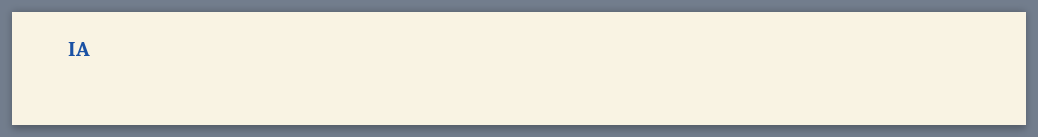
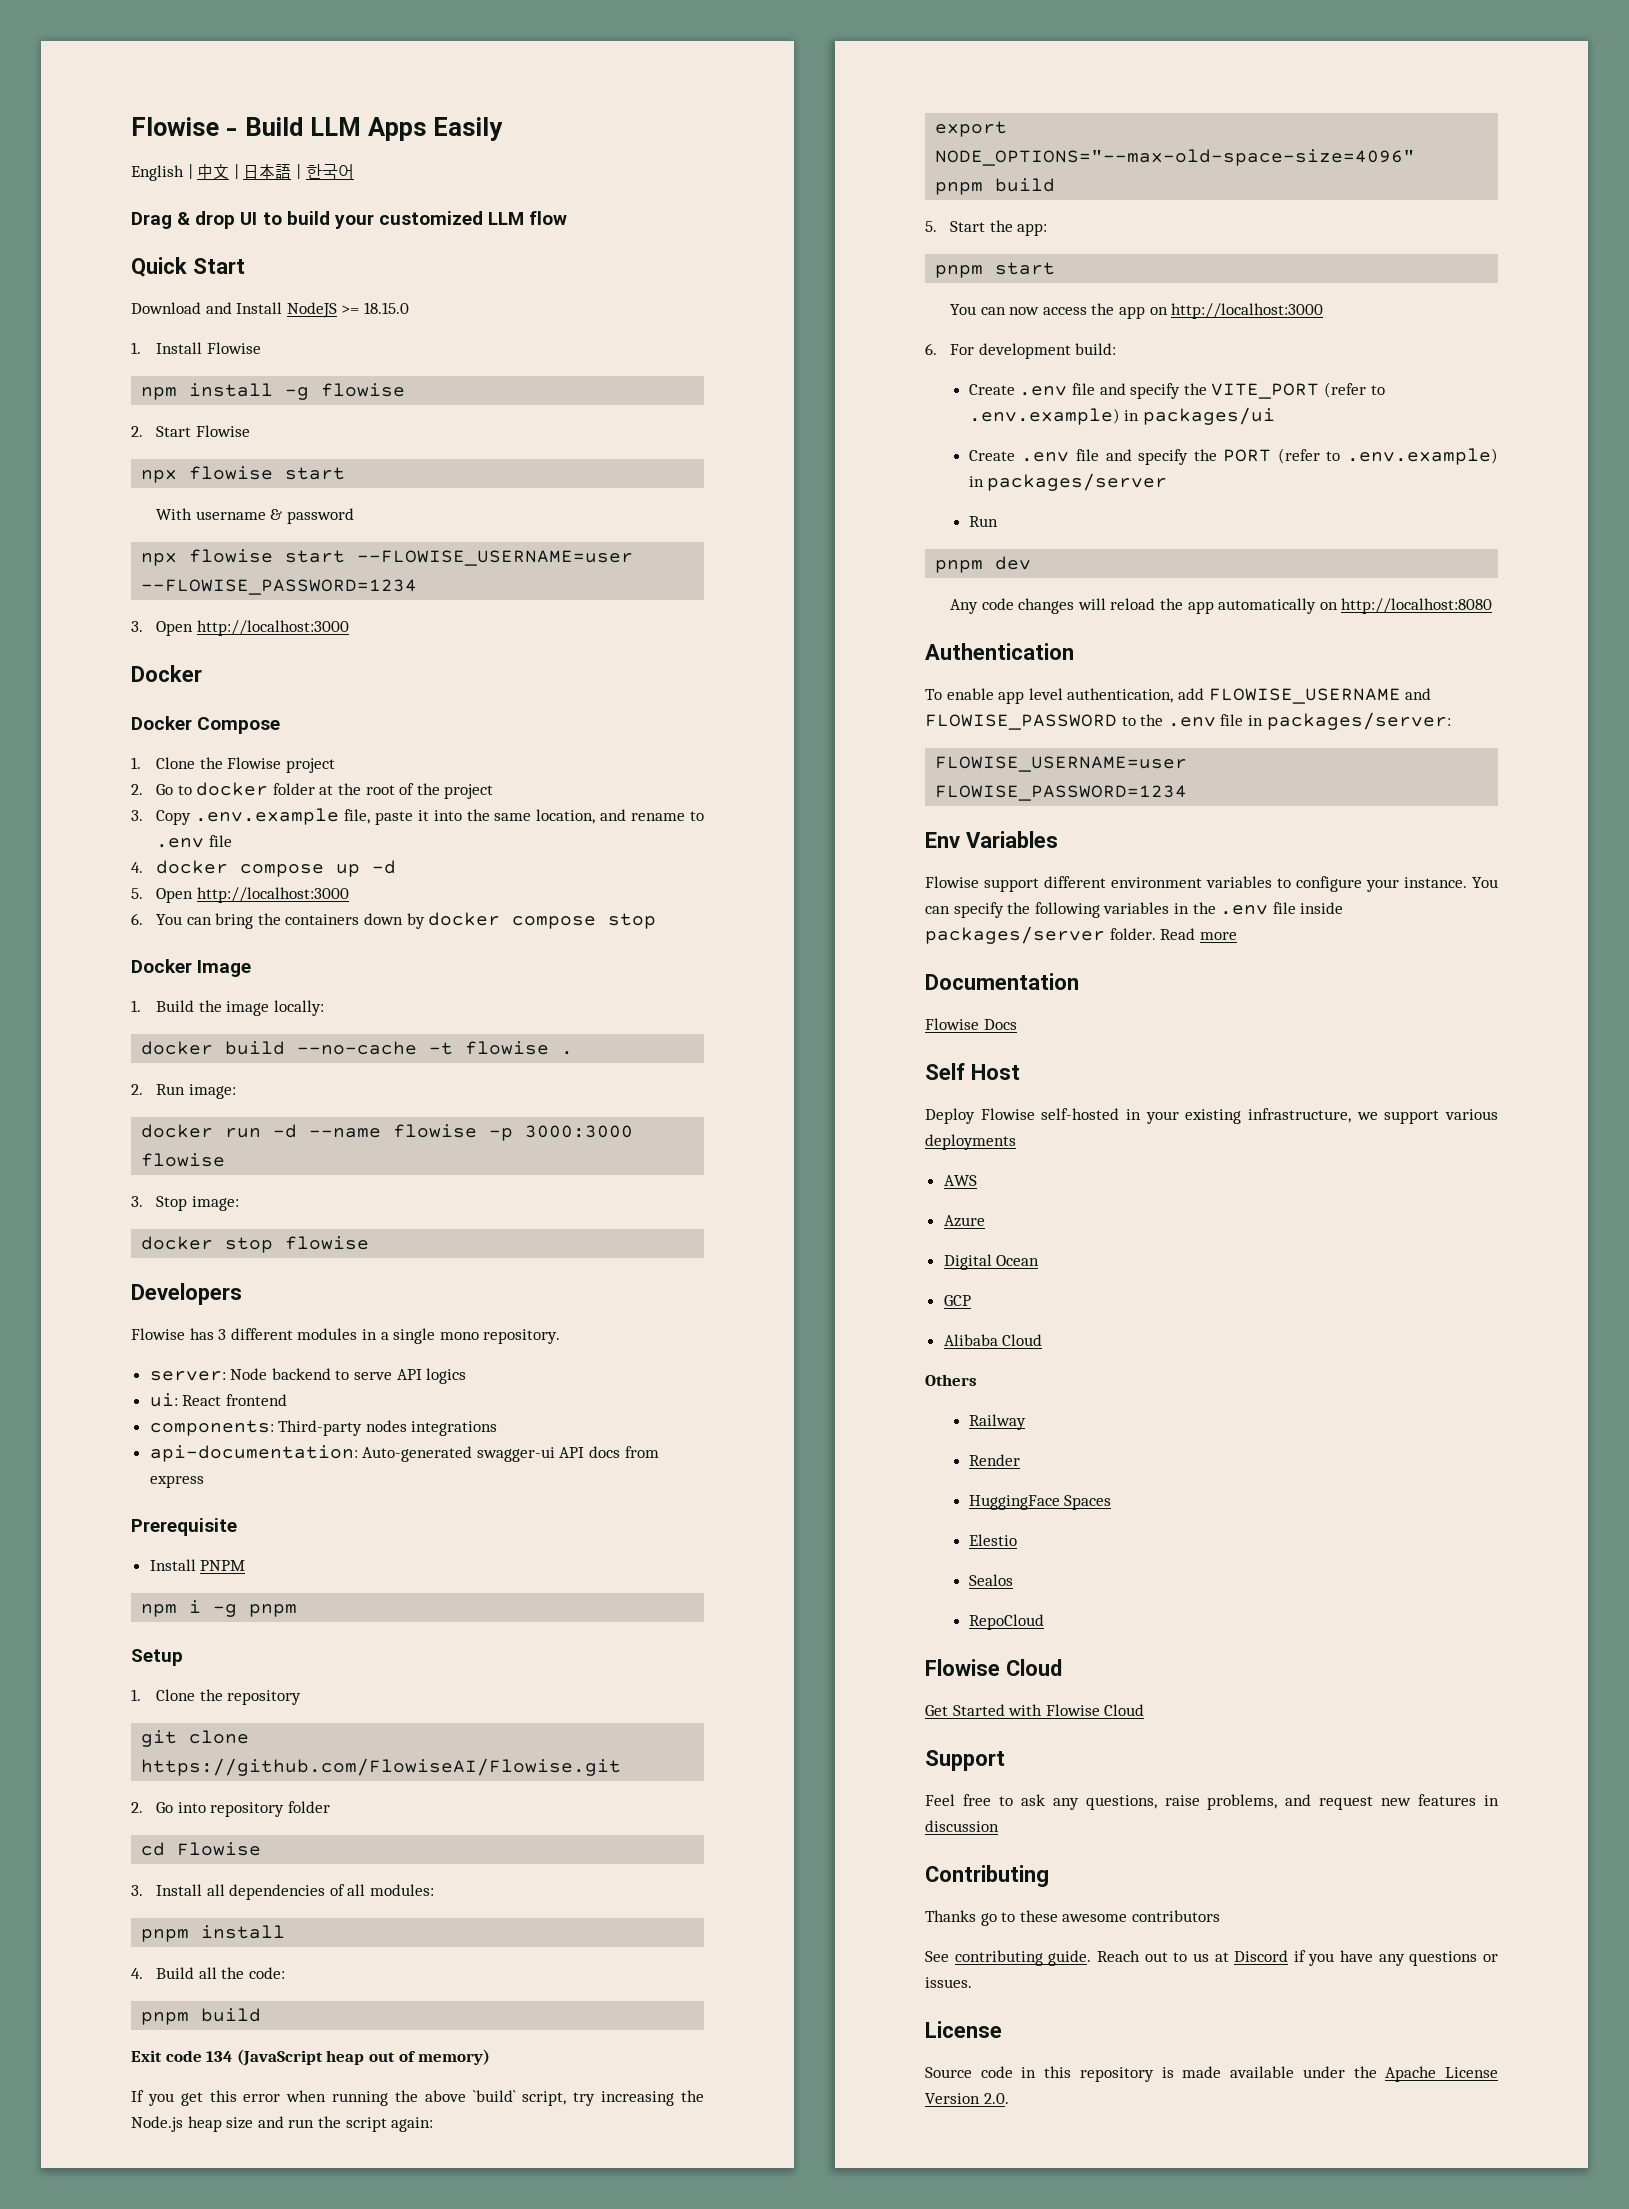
[68,42,90,56] IA -> [131,117,504,141] [131,164,354,181] [131,211,568,229] [131,257,245,277] [131,302,409,318] [131,342,261,354] [141,383,406,400] [131,425,250,437] [141,466,346,483] [156,508,354,524] [141,549,634,566] [141,579,418,595] [131,620,349,636] [131,665,202,682] [131,716,281,734] [131,757,335,773] [131,782,494,799] [131,808,705,825] [156,835,232,848] [131,860,397,877] [131,887,349,903] [131,912,657,929] [131,959,252,977] [131,1000,324,1016] [141,1041,574,1055] [131,1084,236,1099] [141,1124,634,1141] [141,1153,226,1167] [131,1196,239,1211] [141,1236,370,1253] [131,1283,242,1305] [131,1328,561,1344] [149,1368,467,1384] [149,1393,287,1407] [149,1420,498,1436] [149,1445,659,1462] [149,1475,204,1488] [131,1518,237,1536] [149,1559,246,1571] [141,1600,298,1617] [131,1649,183,1666] [131,1689,302,1705] [141,1730,250,1747] [141,1758,622,1776] [131,1801,330,1817] [141,1842,262,1856] [131,1884,435,1900] [141,1925,286,1942] [131,1967,285,1979] [141,2008,262,2025] [131,2049,491,2066] [131,2090,704,2106] [131,2116,434,2132] [935,121,1008,137] [935,149,1416,166] [935,178,1056,195] [925,220,1048,236] [935,262,1056,278] [950,303,1324,319] [925,343,1117,359] [968,382,1385,399] [968,407,1276,425] [968,448,1498,465] [968,473,1168,491] [968,516,998,527] [935,556,1032,573] [950,598,1493,614] [925,643,1074,660] [925,688,1432,704] [925,712,1451,730] [935,756,1188,772] [935,785,1188,801] [925,831,1058,848] [925,876,1498,892] [925,902,1344,918] [925,926,1237,944] [925,973,1079,990] [925,1018,1017,1030] [925,1063,1020,1080] [925,1108,1498,1124] [925,1134,1016,1150] [943,1175,977,1186] [943,1215,985,1227] [943,1254,1040,1270] [943,1295,971,1306] [943,1334,1043,1346] [925,1374,977,1386] [968,1414,1026,1430] [968,1454,1020,1466] [968,1495,1112,1510] [968,1534,1017,1546] [968,1574,1013,1586] [968,1614,1044,1630] [925,1659,1062,1676] [925,1704,1145,1716] [925,1750,1005,1771] [925,1794,1499,1810] [925,1820,999,1832] [925,1865,1049,1887] [925,1910,1220,1926] [925,1950,1498,1966] [925,1977,972,1988] [925,2021,1002,2038] [925,2066,1498,2082] [925,2093,1009,2104] Flowise - Build LLM Apps Easily // English | 中文 | 日本語 | 한국어 // Drag & drop UI to build your customized LLM flow // Quick Start // Download and Install NodeJS >= 18.15.0 // 1. Install Flowise // npm install -g flowise // 2. Start Flowise // npx flowise start // With username & password // npx flowise start --FLOWISE_USERNAME=user --FLOWISE_PASSWORD=1234 // 3. Open http://localhost:3000 // Docker // Docker Compose // 1. Clone the Flowise project // 2. Go to docker folder at the root of the project // 3. Copy .env.example file, paste it into the same location, and rename to .env file // 4. docker compose up -d // 5. Open http://localhost:3000 // 6. You can bring the containers down by docker compose stop // Docker Image // 1. Build the image locally: // docker build --no-cache -t flowise . // 2. Run image: // docker run -d --name flowise -p 3000:3000 flowise // 3. Stop image: // docker stop flowise // Developers // Flowise has 3 different modules in a single mono repository. // server: Node backend to serve API logics // ui: React frontend // components: Third-party nodes integrations // api-documentation: Auto-generated swagger-ui API docs from express // Prerequisite // Install PNPM // npm i -g pnpm // Setup // 1. Clone the repository // git clone https://github.com/FlowiseAI/Flowise.git // 2. Go into repository folder // cd Flowise // 3. Install all dependencies of all modules: // pnpm install // 4. Build all the code: // pnpm build // Exit code 134 (JavaScript heap out of memory) // If you get this error when running the above `build` script, try increasing the Node.js heap size and run the script again: // export NODE_OPTIONS="--max-old-space-size=4096" // pnpm build // 5. Start the app: // pnpm start // You can now access the app on http://localhost:3000 // 6. For development build: // Create .env file and specify the VITE_PORT (refer to .env.example) in packages/ui // Create .env file and specify the PORT (refer to .env.example) in packages/server // Run // pnpm dev // Any code changes will reload the app automatically on http://localhost:8080 // Authentication // To enable app level authentication, add FLOWISE_USERNAME and FLOWISE_PASSWORD to the .env file in packages/server: // FLOWISE_USERNAME=user // FLOWISE_PASSWORD=1234 // Env Variables // Flowise support different environment variables to configure your instance. You can specify the following variables in the .env file inside packages/server folder. Read more // Documentation // Flowise Docs // Self Host // Deploy Flowise self-hosted in your existing infrastructure, we support various deployments // AWS // Azure // Digital Ocean // GCP // Alibaba Cloud // Others // Railway // Render // HuggingFace Spaces // Elestio // Sealos // RepoCloud // Flowise Cloud // Get Started with Flowise Cloud // Support // Feel free to ask any questions, raise problems, and request new features in discussion // Contributing // Thanks go to these awesome contributors // See contributing guide. Reach out to us at Discord if you have any questions or issues. // License // Source code in this repository is made available under the Apache License Version 2.0.

